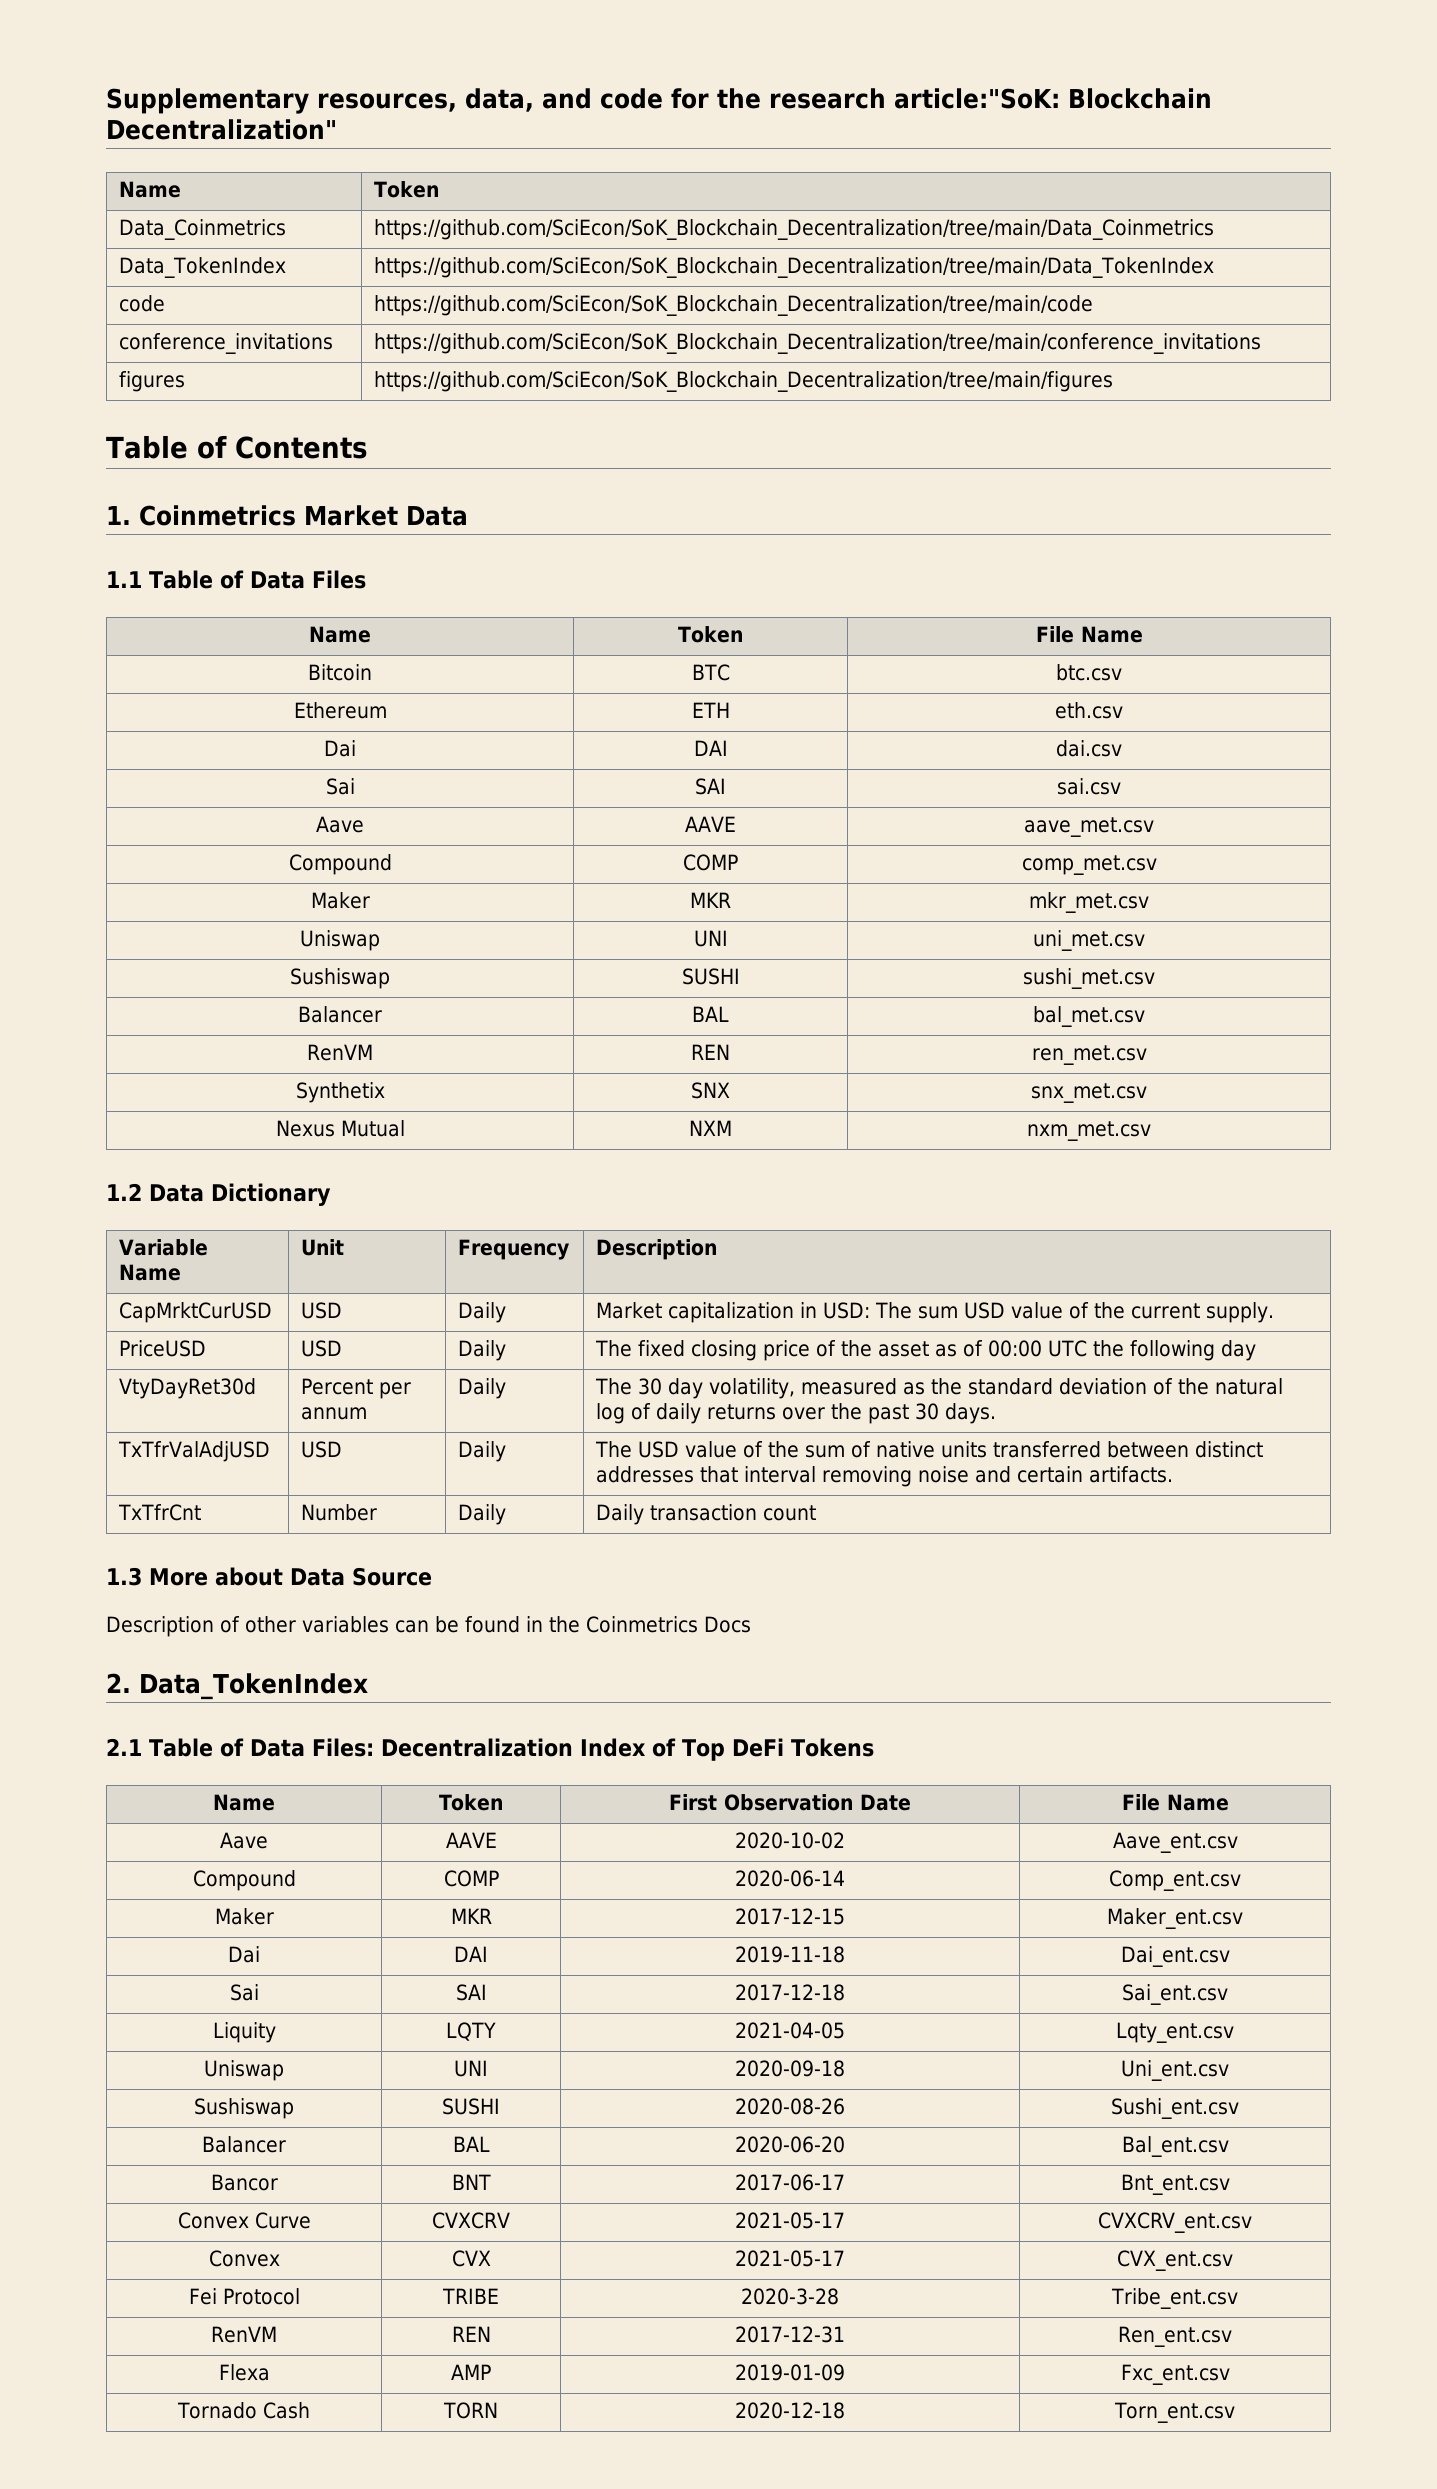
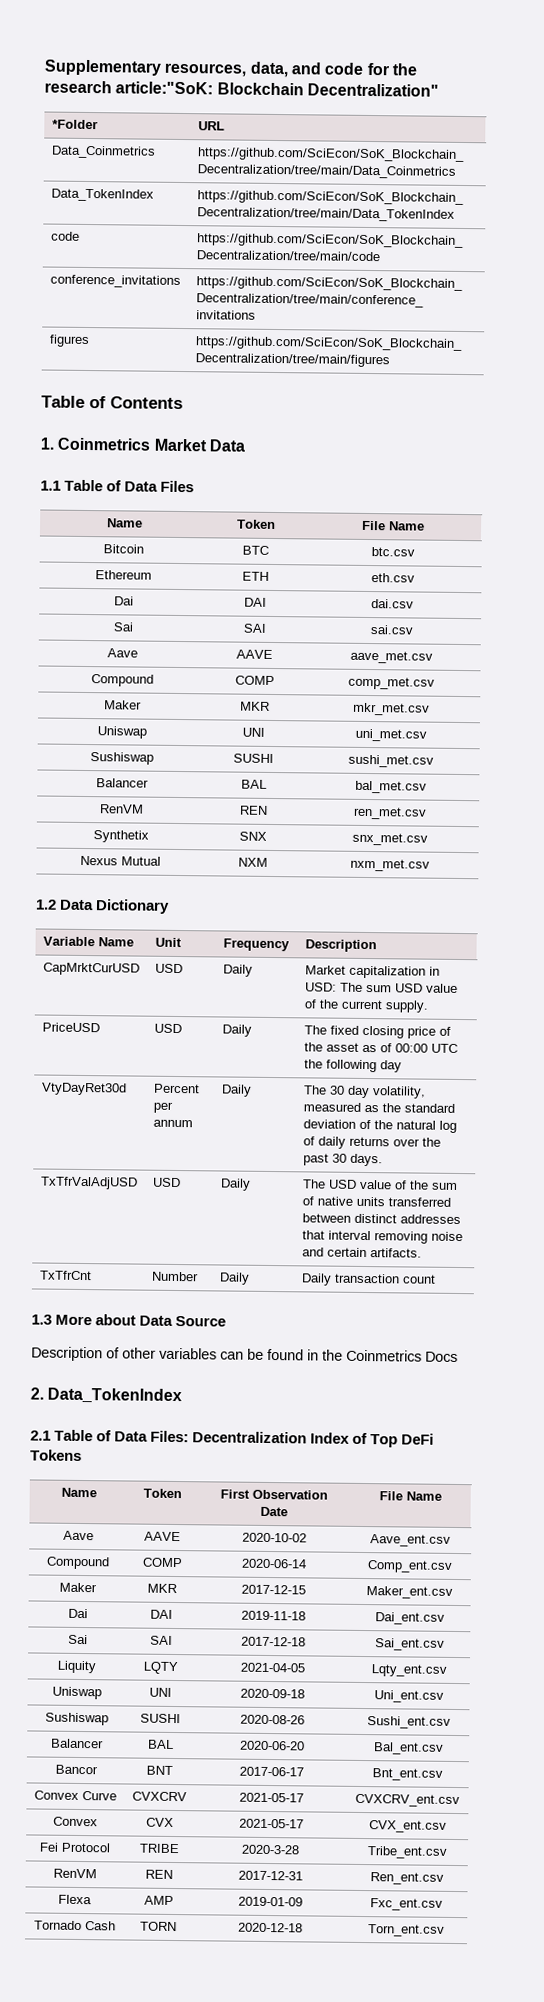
[119,181,182,198] [374,181,440,198] Name | Token -> [51,119,98,130] [197,121,225,131] *Folder | URL

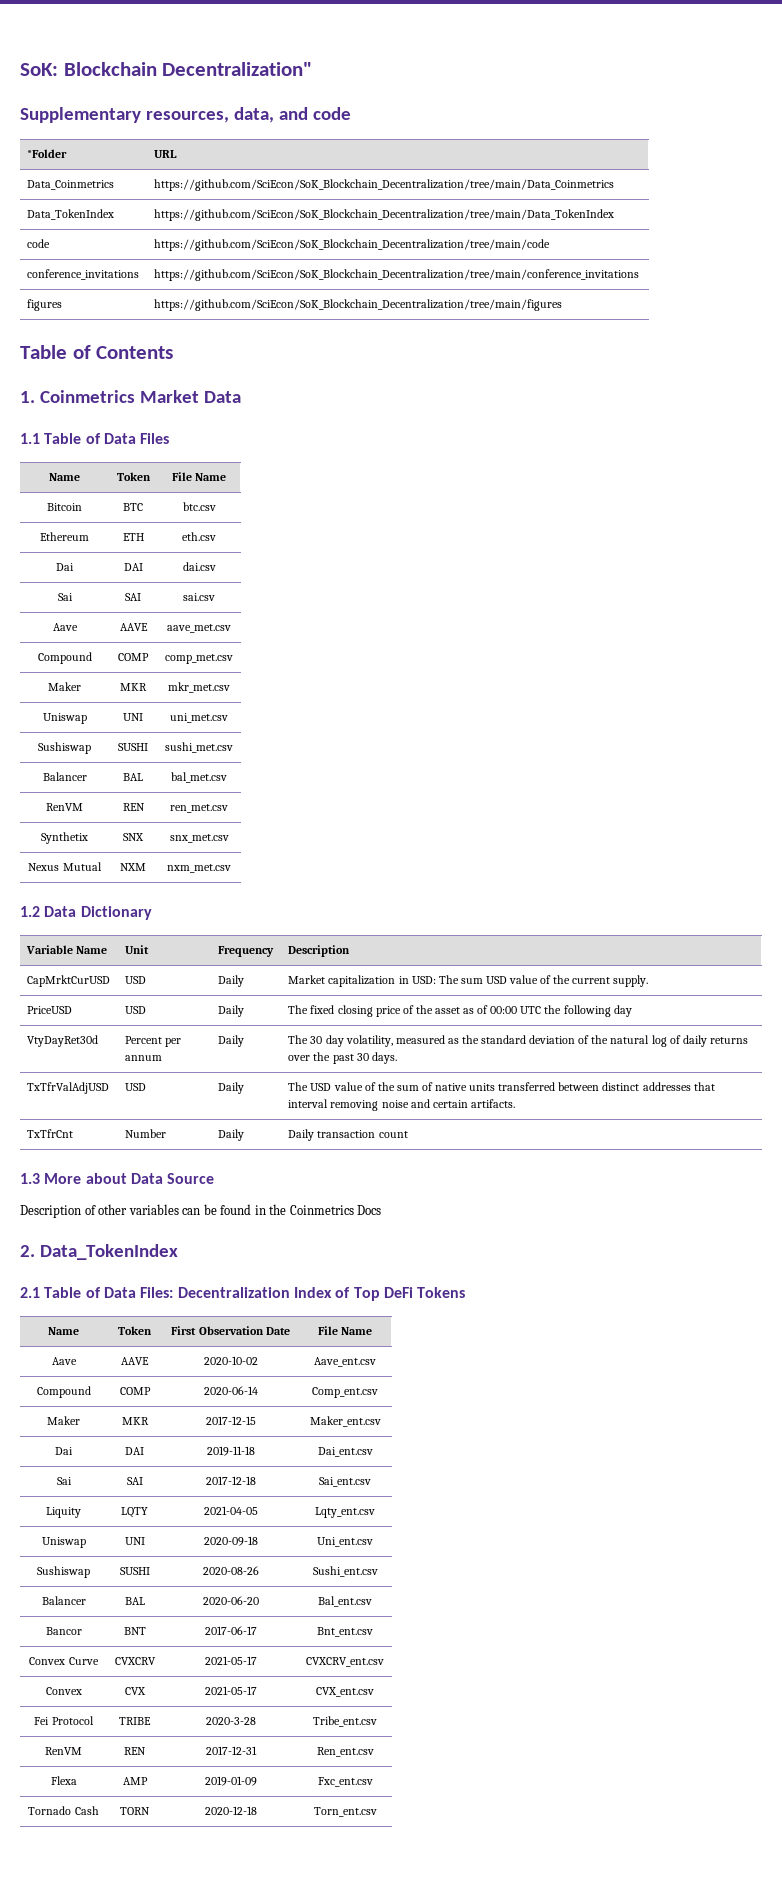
(44, 67) none -> [20,62,313,76] SoK: Blockchain Decentralization" //
[366,62,417,76] [44,80,439,97] for the research article:"SoK: Blockchain Decentralization" -> (351, 113) none

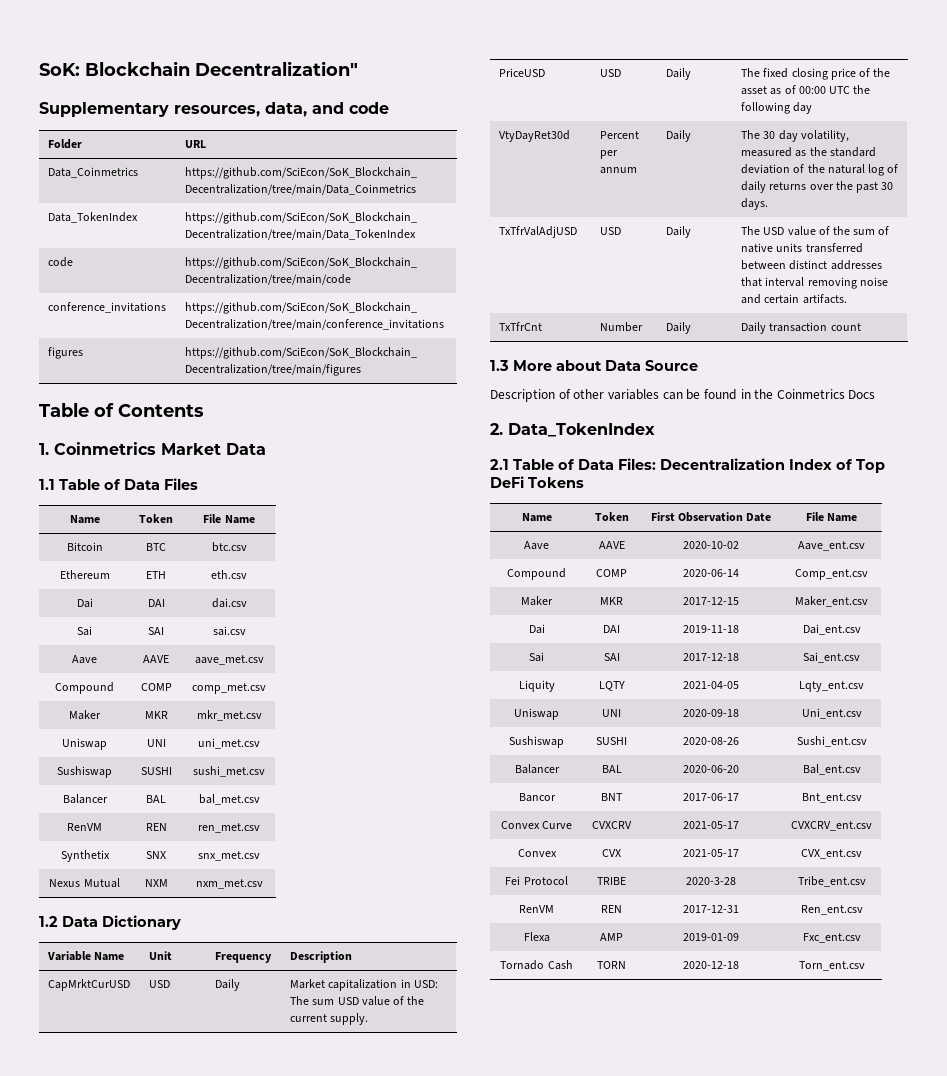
[27,149,68,158] *Folder -> [48,139,83,149] Folder

